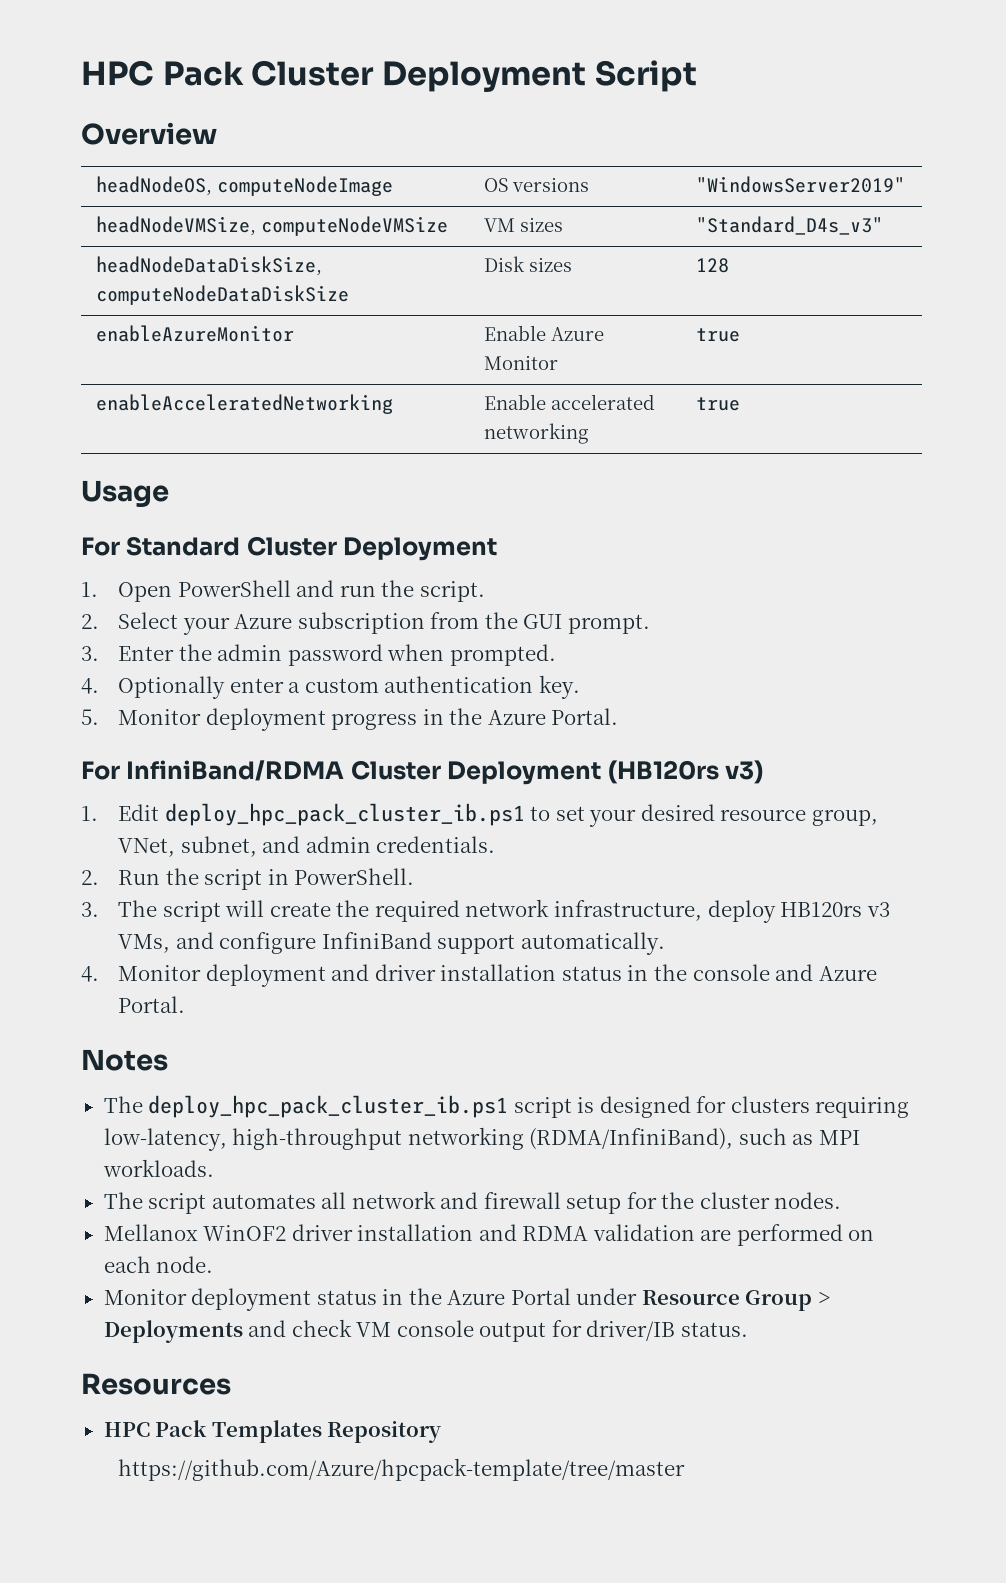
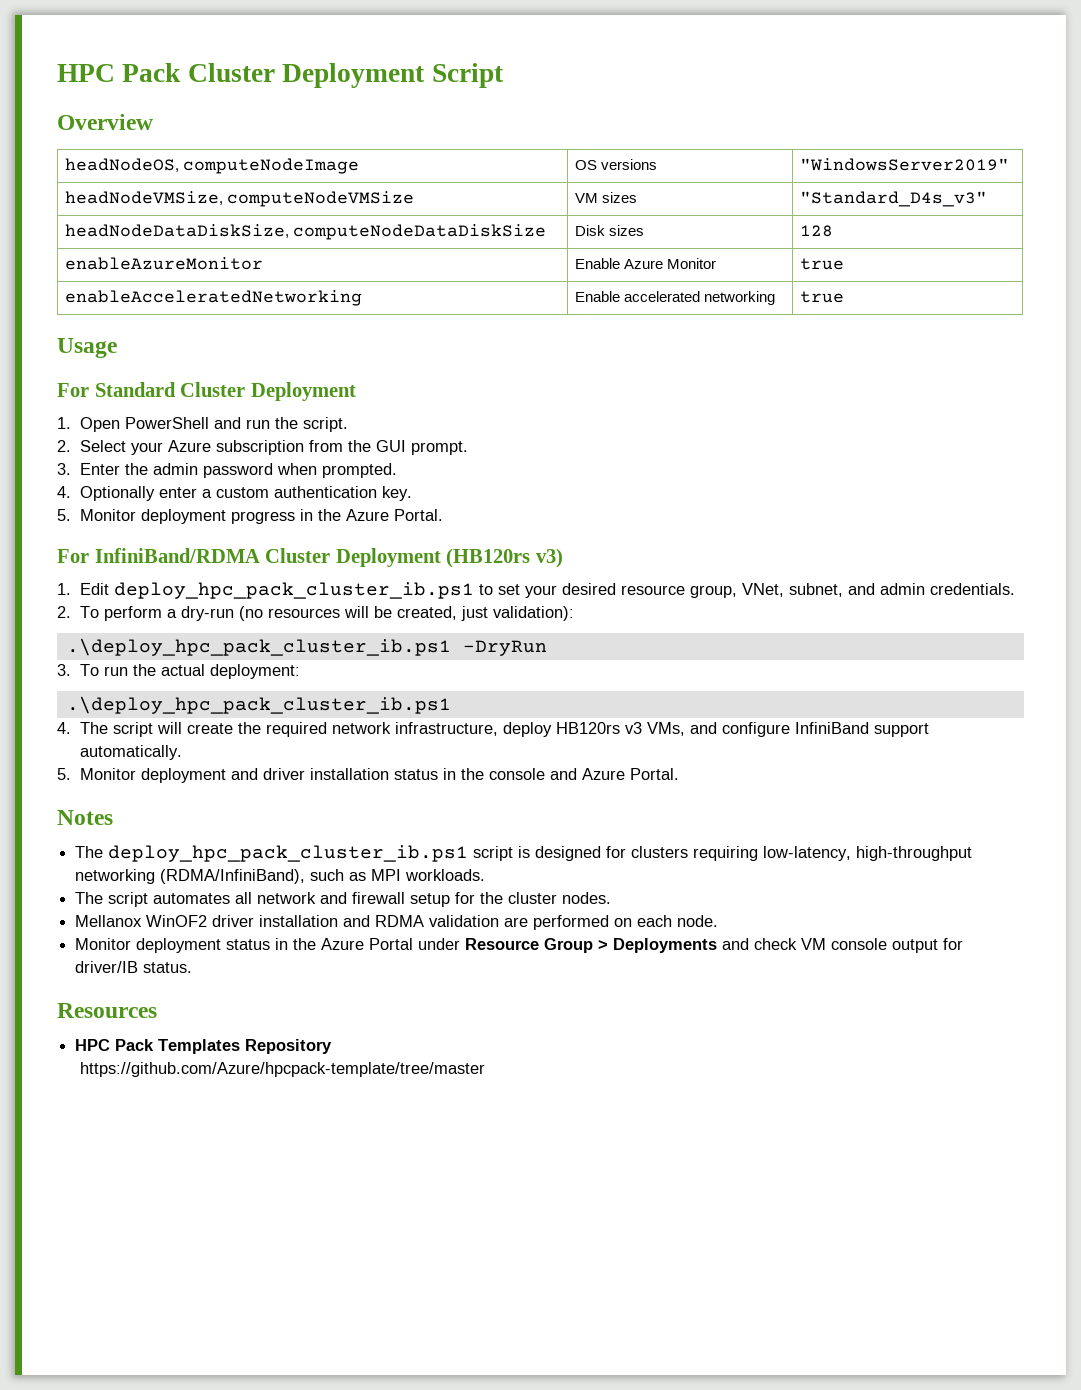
[118,868,415,890] [81,902,99,917] Run the script in PowerShell. // 3. -> [80,606,575,621] [66,638,547,656] [57,664,301,679] [66,696,451,714] [57,722,71,734] To perform a dry-run (no resources will be created, just validation): // .\deploy_hpc_pack_cluster_ib.ps1 -DryRun // 3. To run the actual deployment: // .\deploy_hpc_pack_cluster_ib.ps1 // 4.
[81,966,99,982] 4. -> [57,768,71,780] 5.

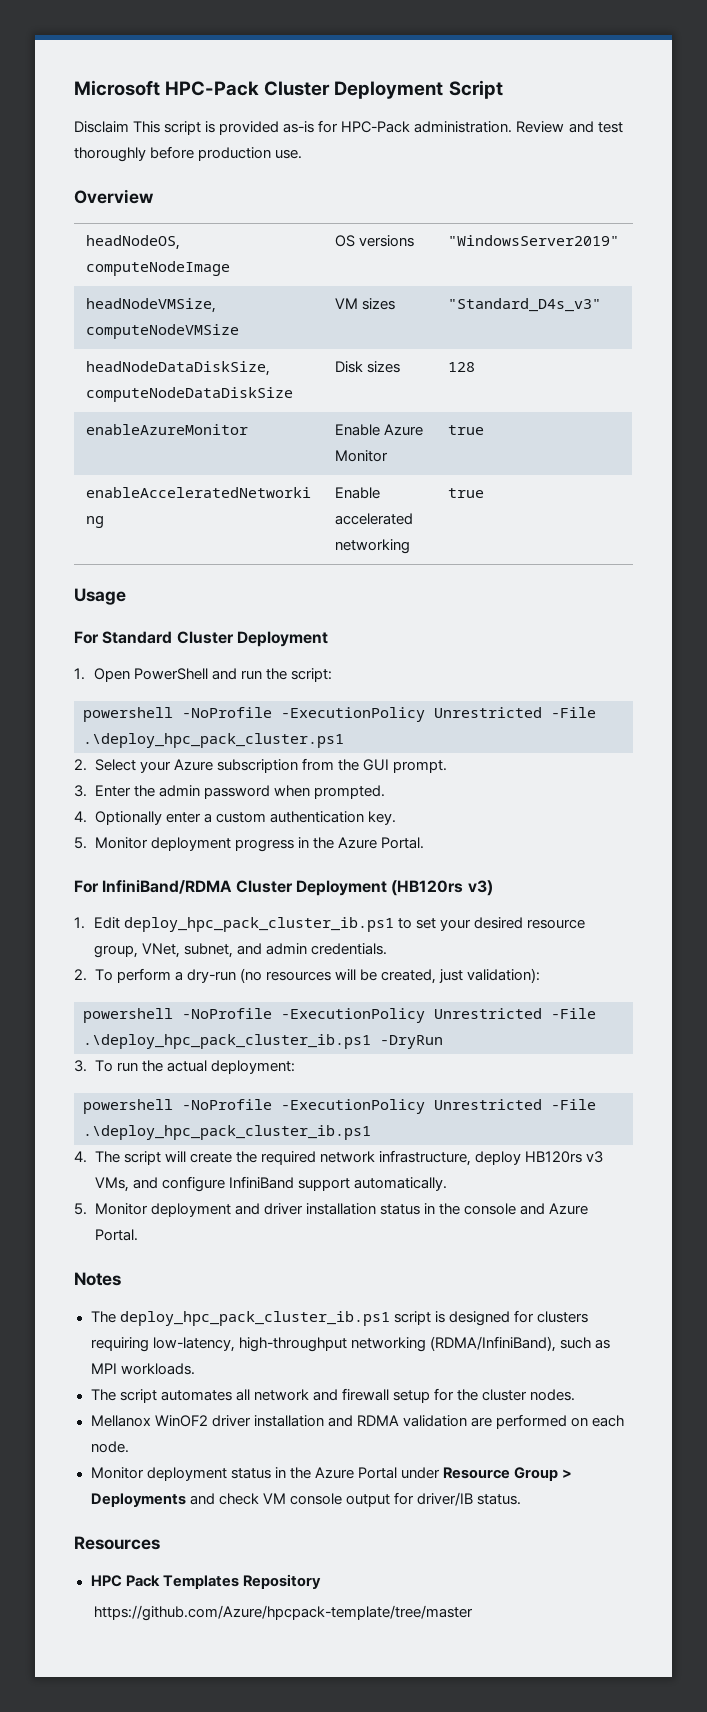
[57,63,182,82] HPC Pack -> [74,80,260,96] Microsoft HPC-Pack
(504, 75) none -> [74,120,623,135] [74,146,303,162] // Disclaim This script is provided as-is for HPC-Pack administration. Review and test thoroughly before production use.
[303,417,349,432] script. -> [291,668,333,682] [83,707,596,722] [83,733,344,748] script: // powershell -NoProfile -ExecutionPolicy Unrestricted -File .\deploy_hpc_pack_cluster.ps1
(575, 613) none -> [83,1008,596,1023] powershell -NoProfile -ExecutionPolicy Unrestricted -File
(301, 671) none -> [83,1099,596,1114] powershell -NoProfile -ExecutionPolicy Unrestricted -File

